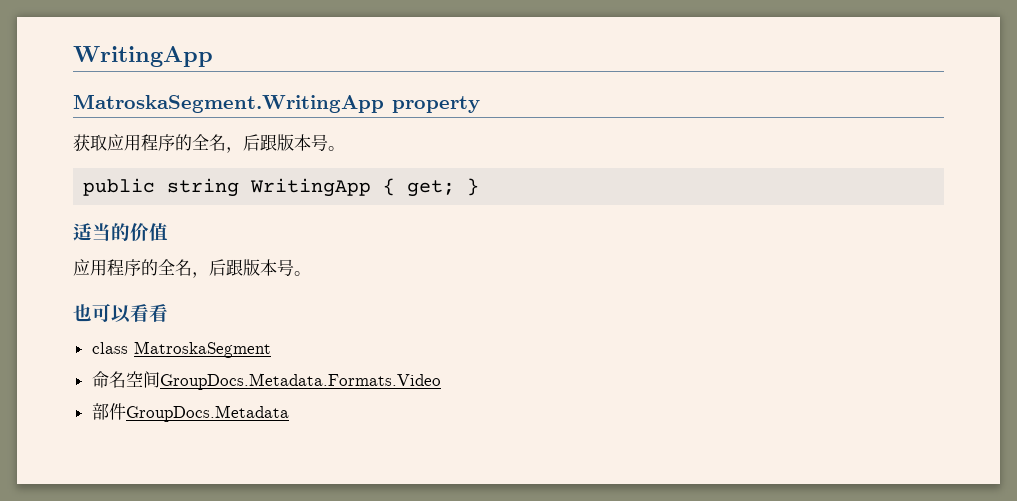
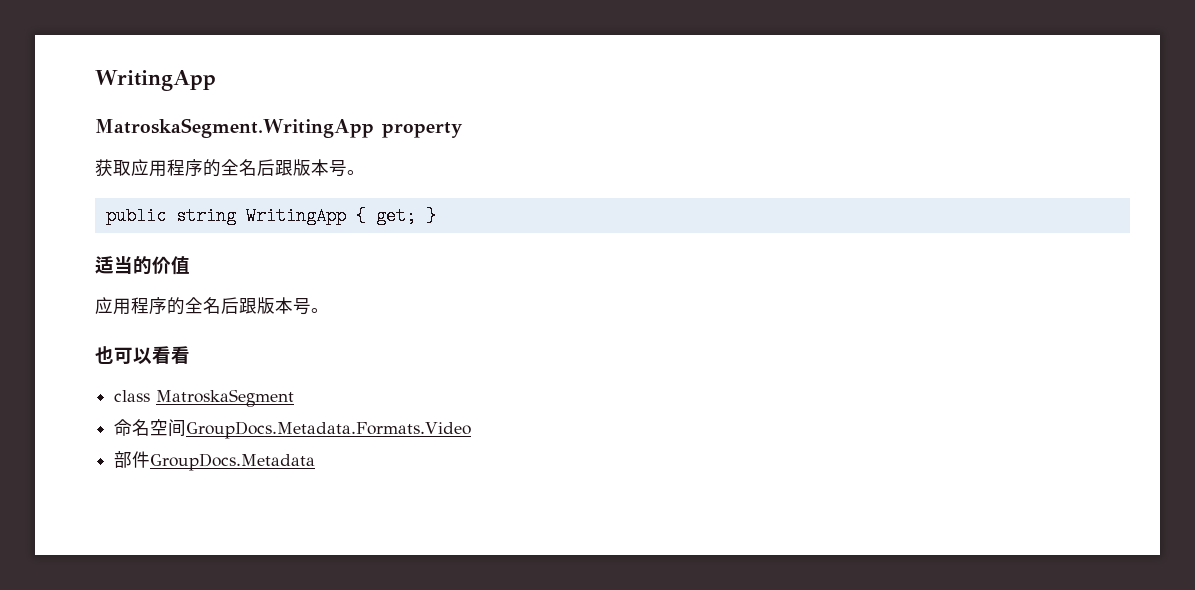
[226,147,243,153] ， -> (257, 167) none
[192,272,209,278] ， -> (221, 305) none

